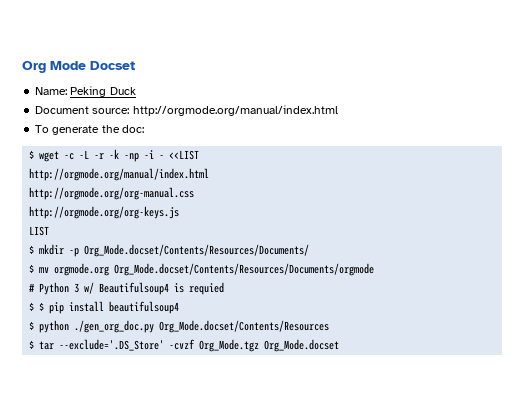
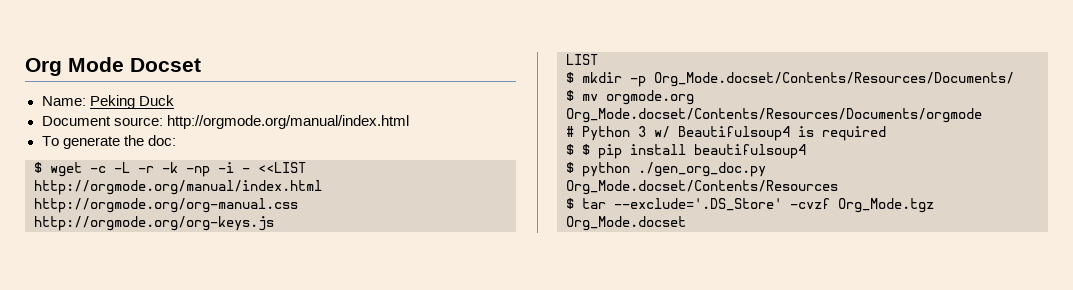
[189,282,225,295] requied -> [822,126,886,141] required

